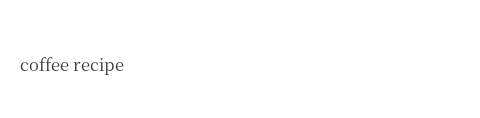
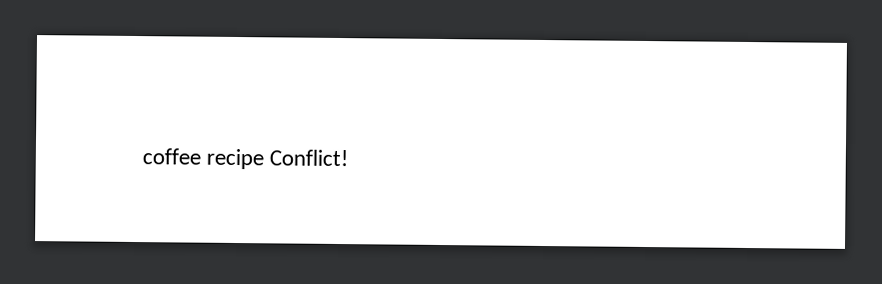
(125, 66) none -> [269,149,349,167] Conflict!

